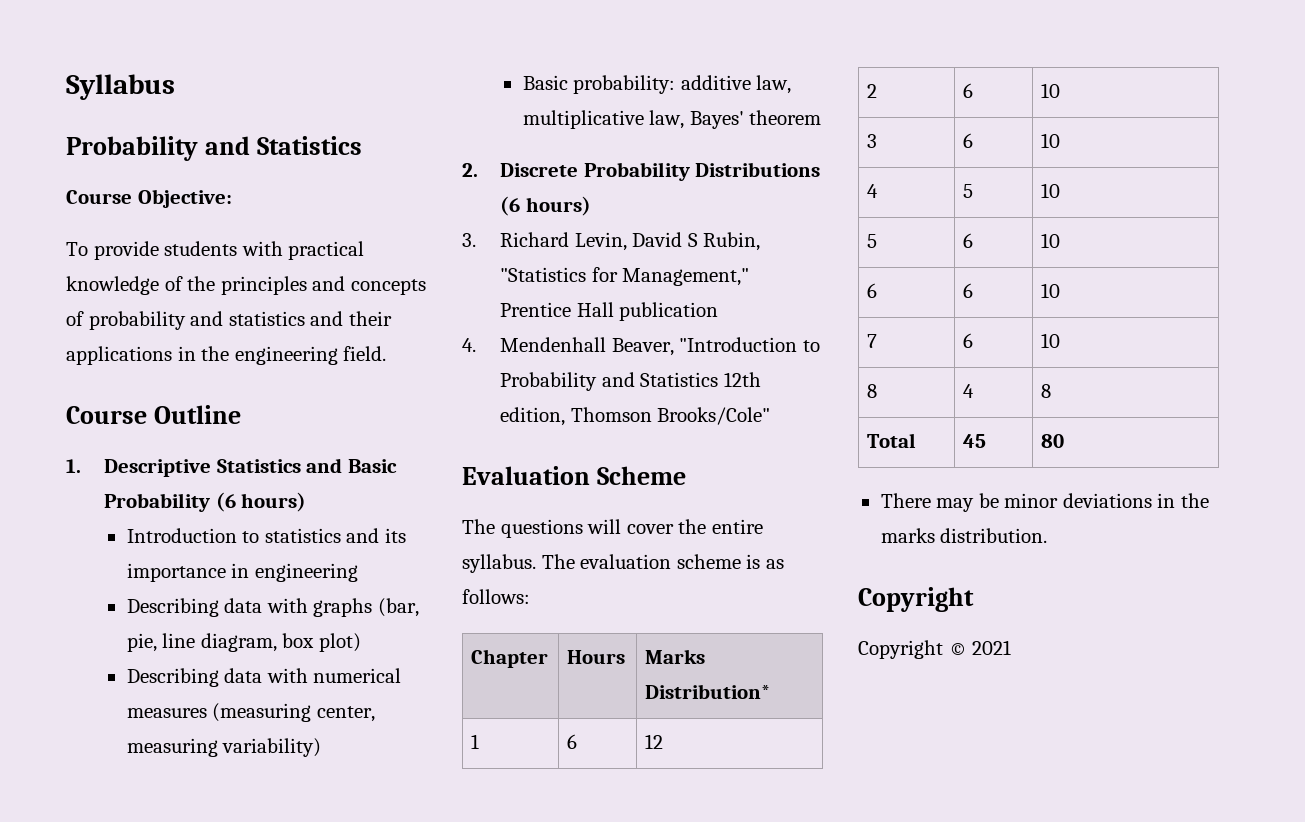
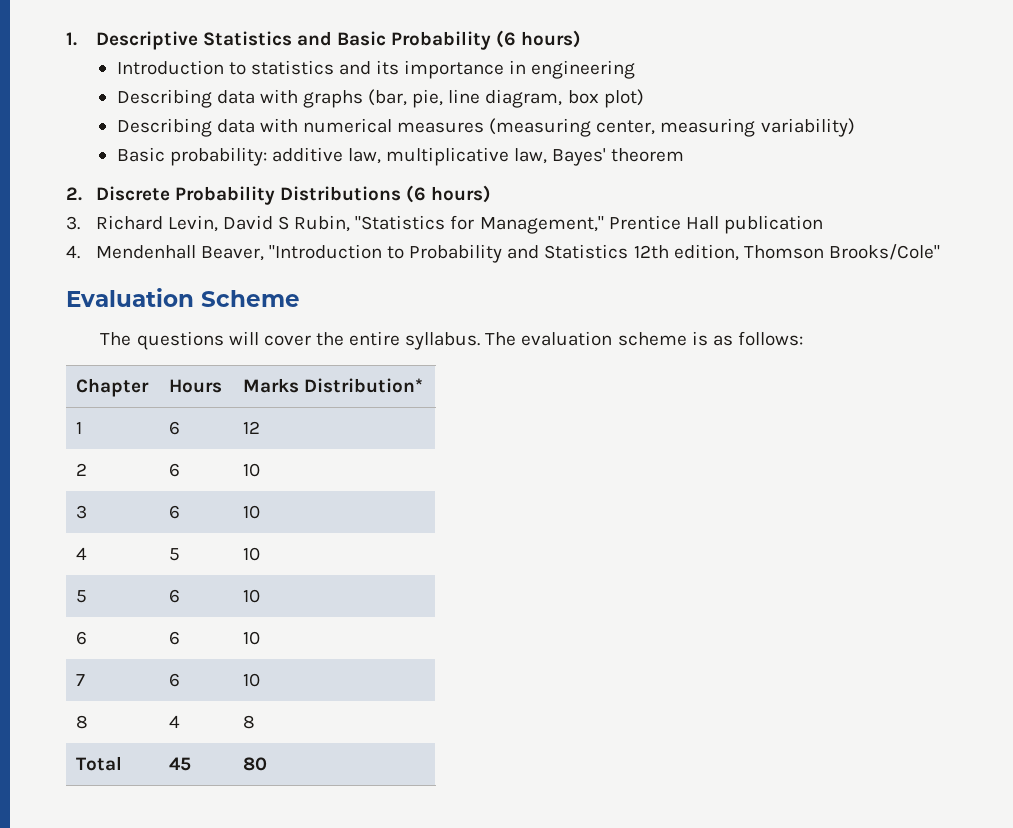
[66,74,175,100] [66,136,362,161] [66,189,232,208] [66,241,365,260] [66,276,426,295] [66,311,392,330] [66,346,387,365] [66,405,241,424] Syllabus // Probability and Statistics // Course Objective: // To provide students with practical knowledge of the principles and concepts of probability and statistics and their applications in the engineering field. // Course Outline // -> (66, 39) none
[880,493,1209,512] [880,528,1048,543] [858,587,974,612] [858,640,1012,659] // There may be minor deviations in the marks distribution. // Copyright // Copyright © 2021 -> (268, 764) none

